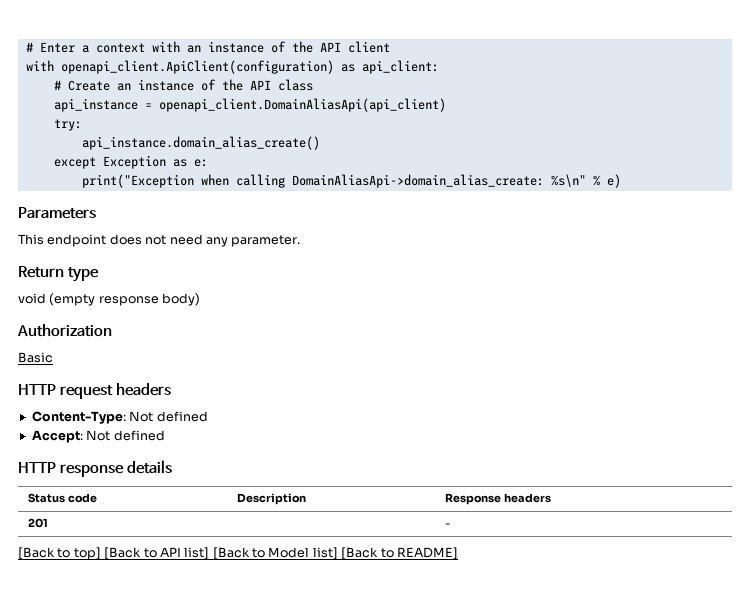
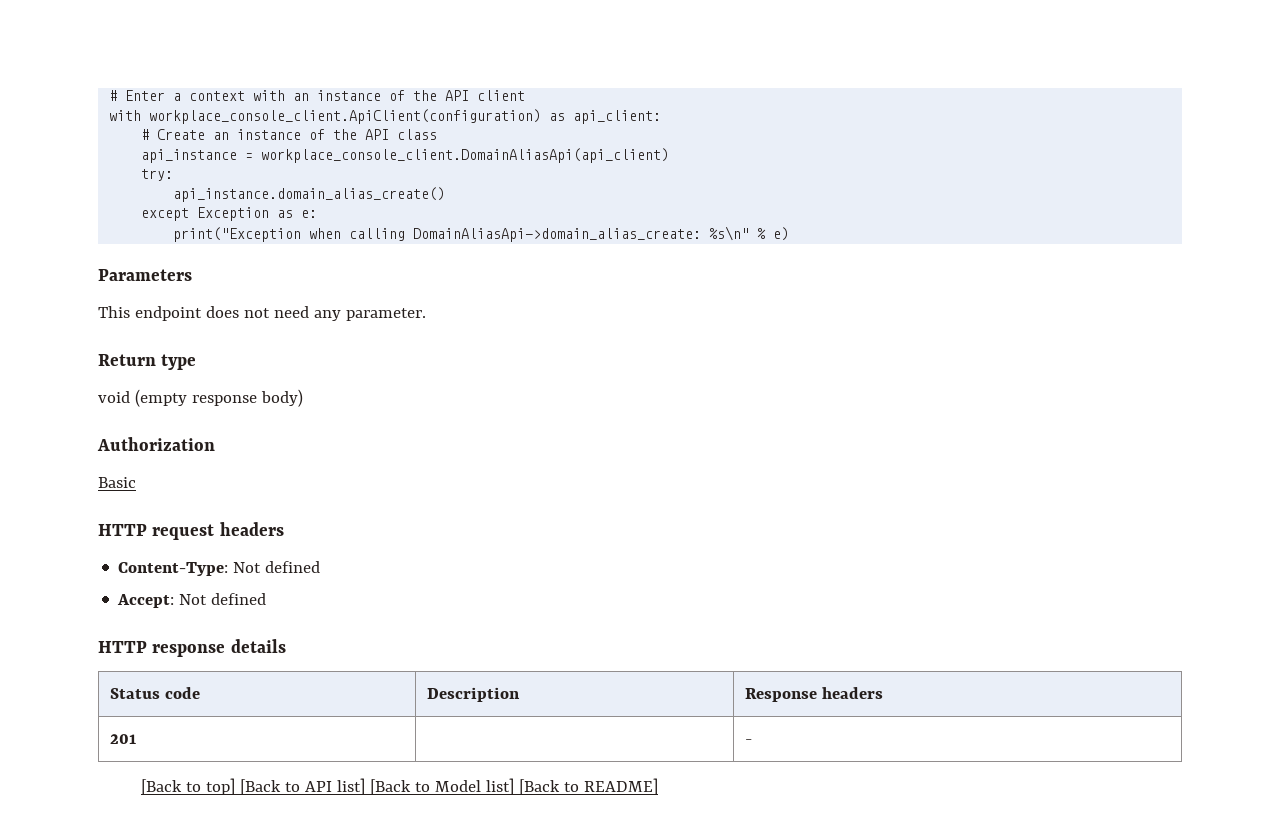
[60,60,334,74] openapi_client.ApiClient(configuration) -> [149,109,542,124] workplace_console_client.ApiClient(configuration)
[158,98,446,112] openapi_client.DomainAliasApi(api_client) -> [261,148,670,163] workplace_console_client.DomainAliasApi(api_client)

